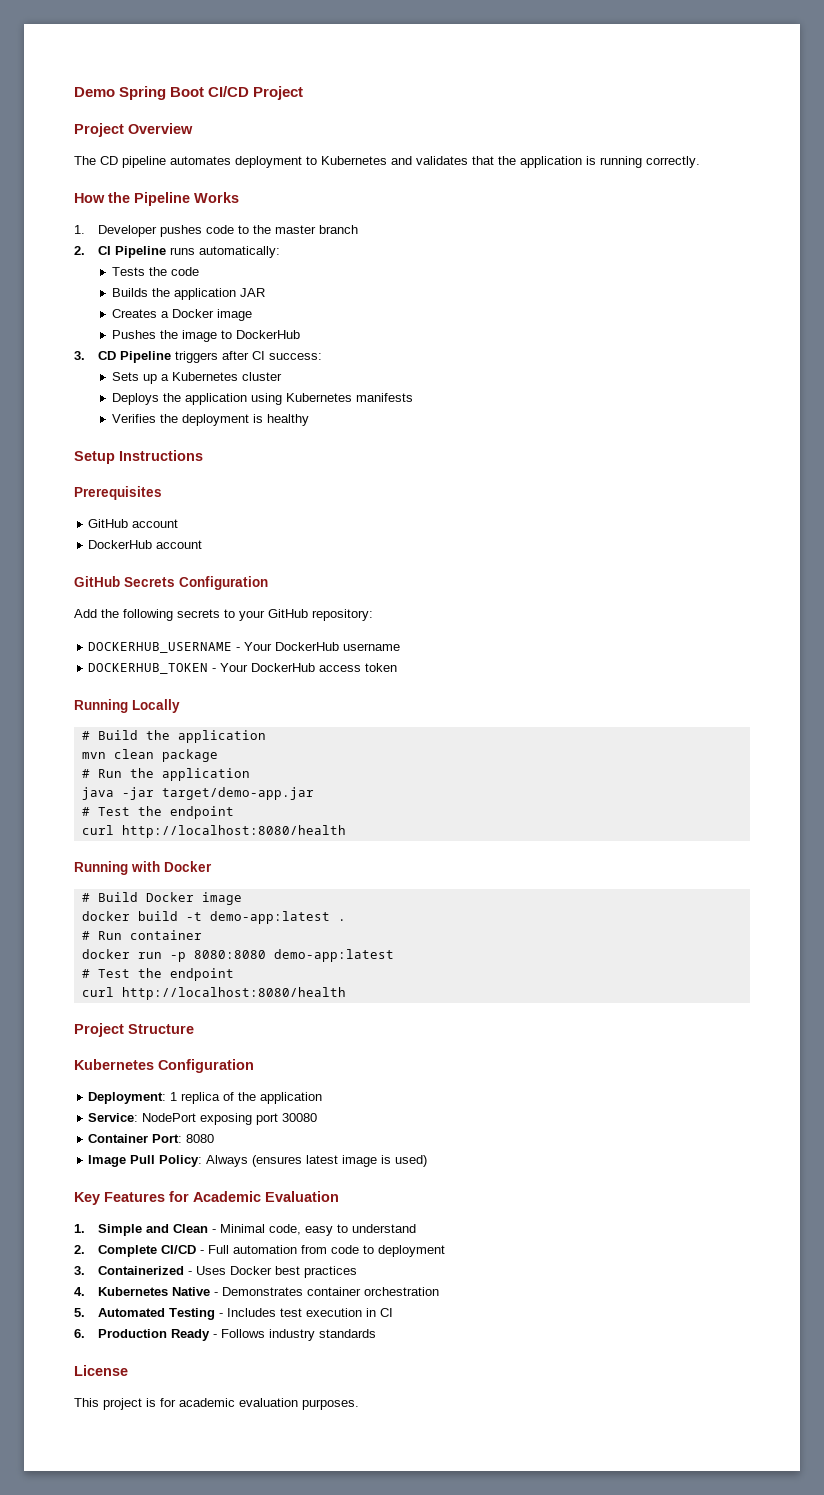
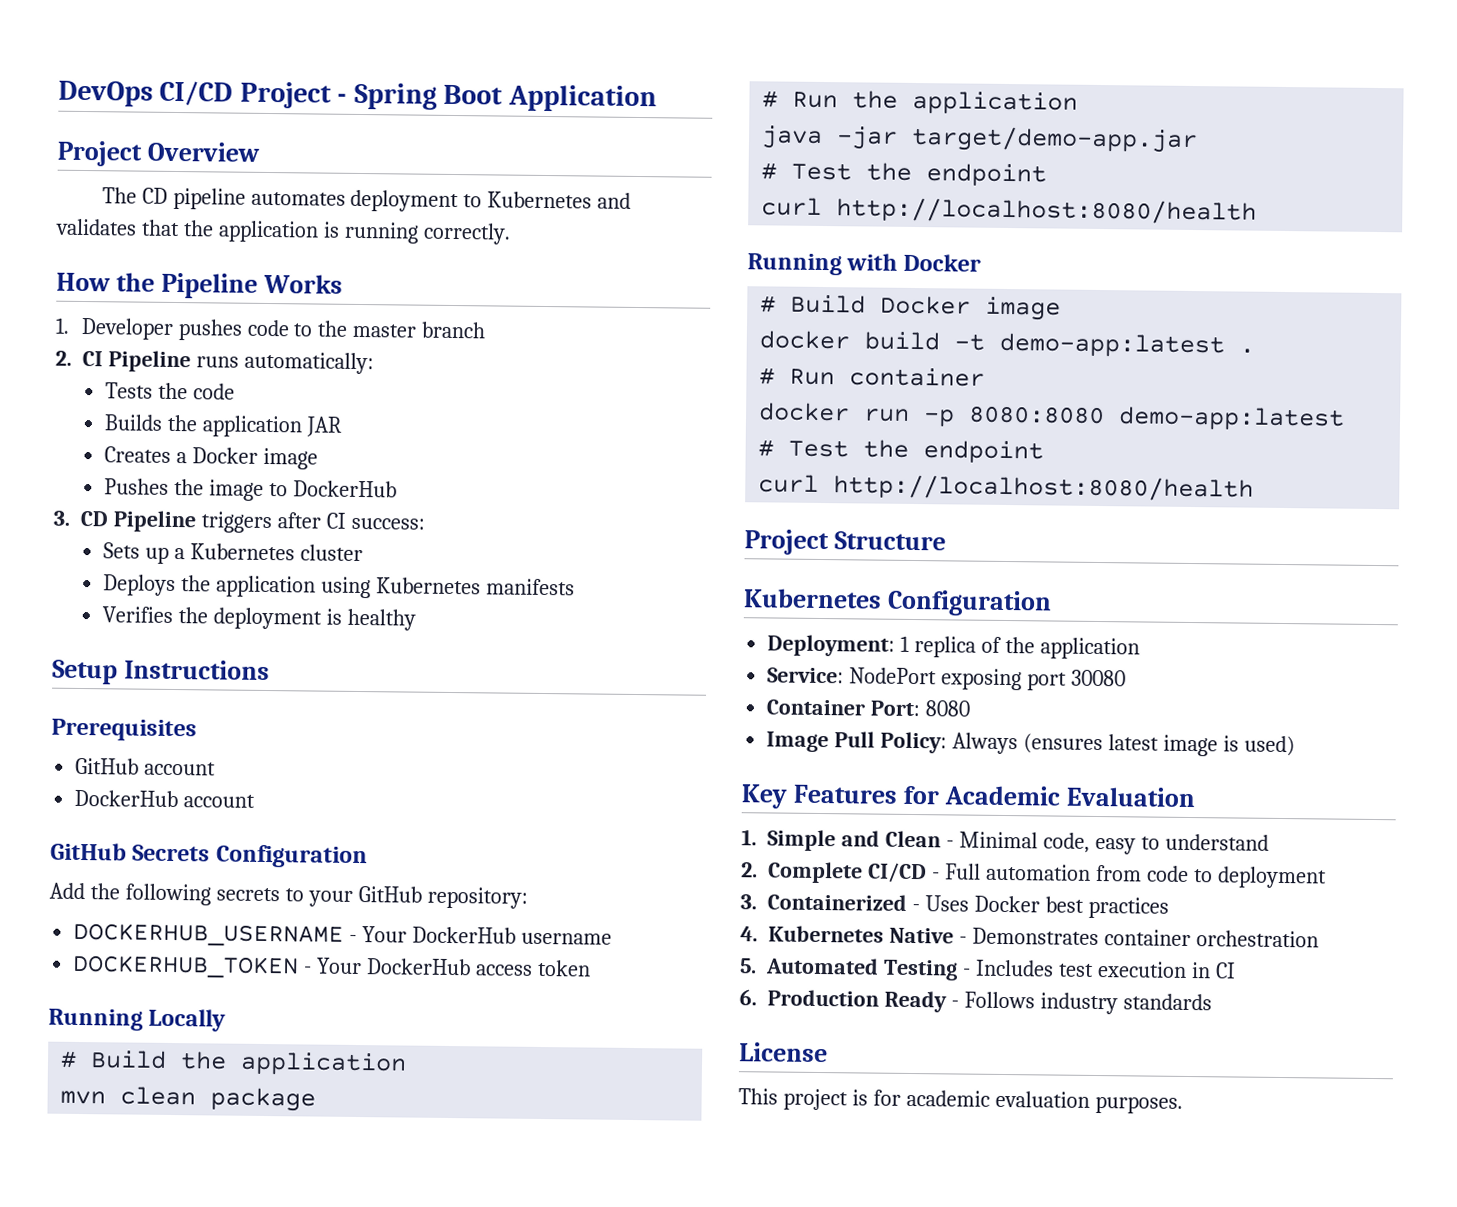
[74,86,304,100] Demo Spring Boot CI/CD Project -> [58,80,657,113] DevOps CI/CD Project - Spring Boot Application

